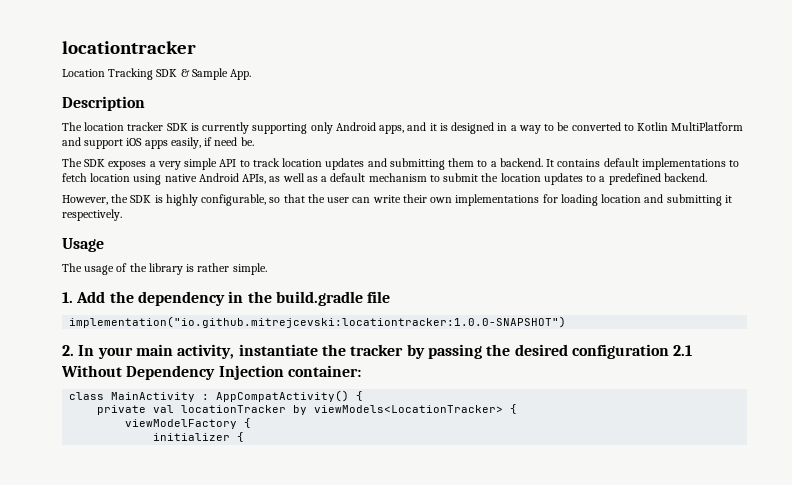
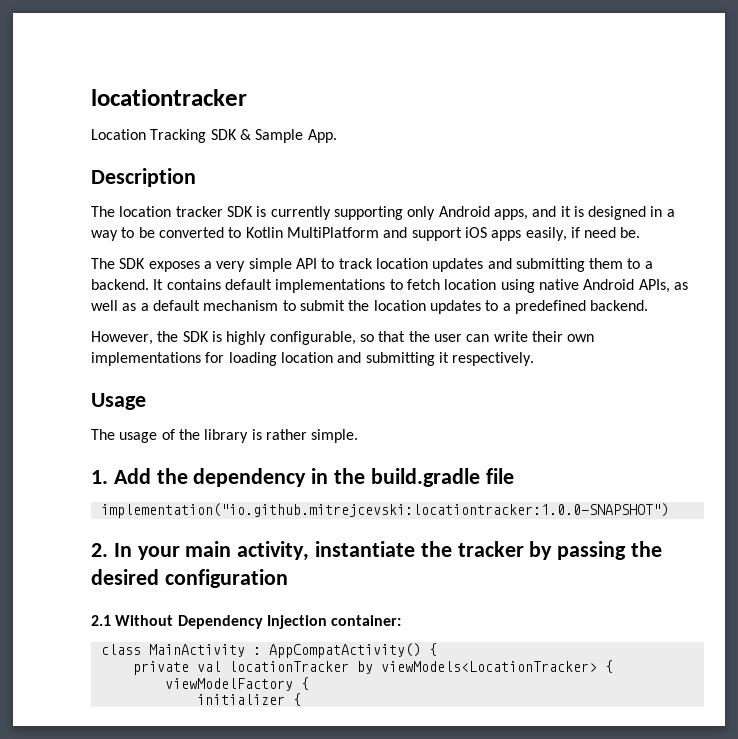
(669, 351) none -> (288, 578) //

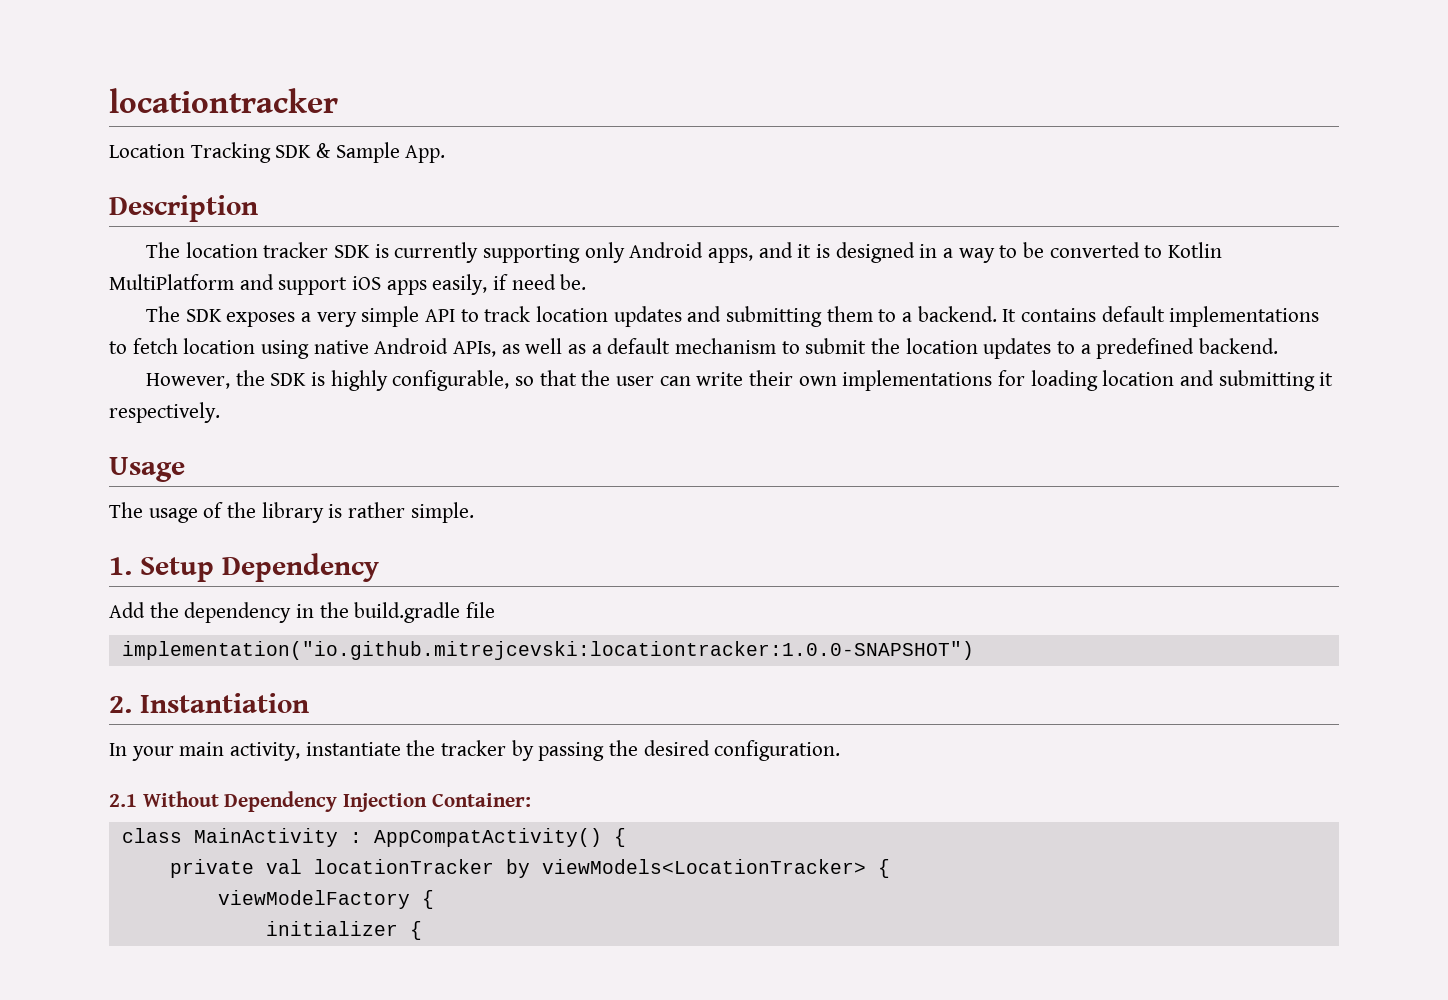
(108, 477) none -> [140,553,379,582] Setup Dependency //
(108, 550) none -> [140,693,309,713] Instantiation //
[164,569,288,588] configuration -> [714,740,841,761] configuration.
[331,615,402,626] container: -> [431,793,531,807] Container:

